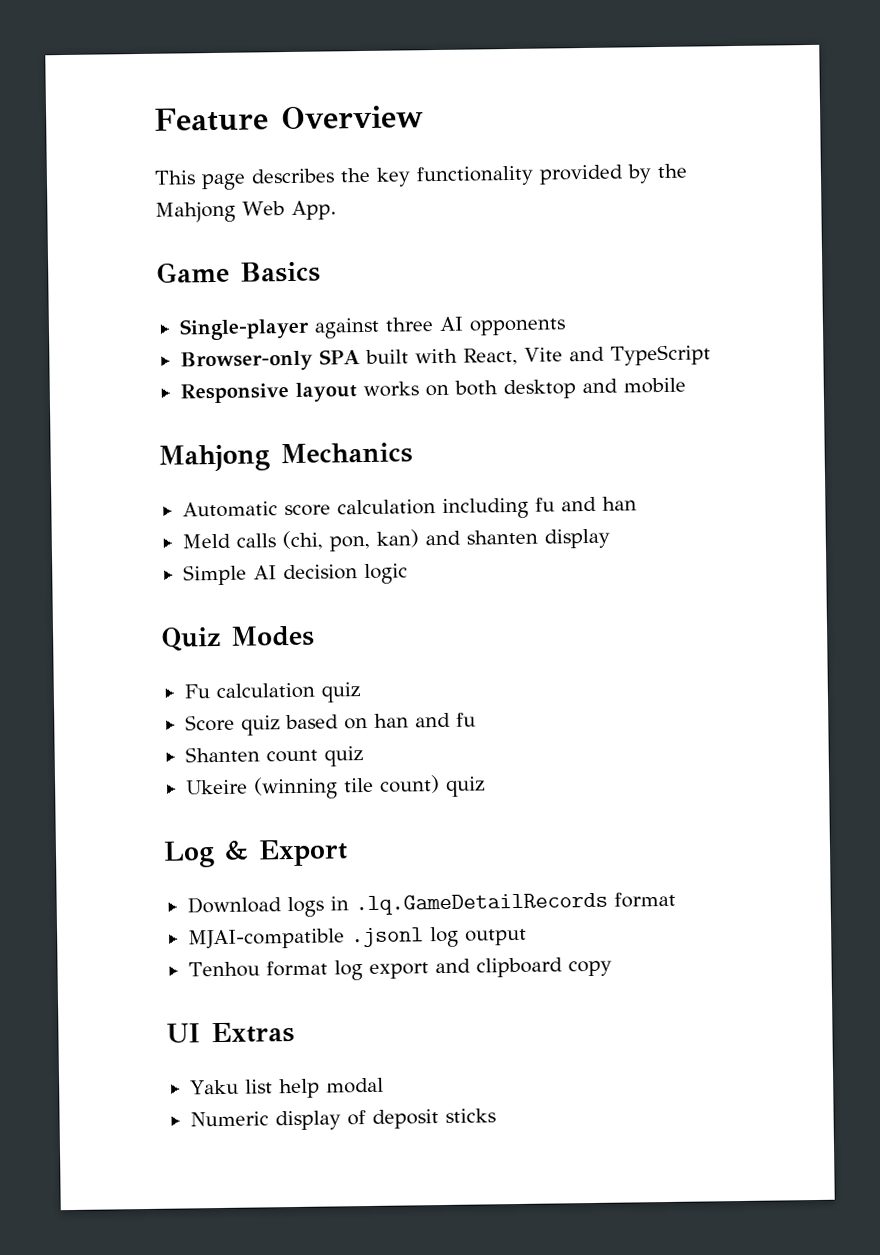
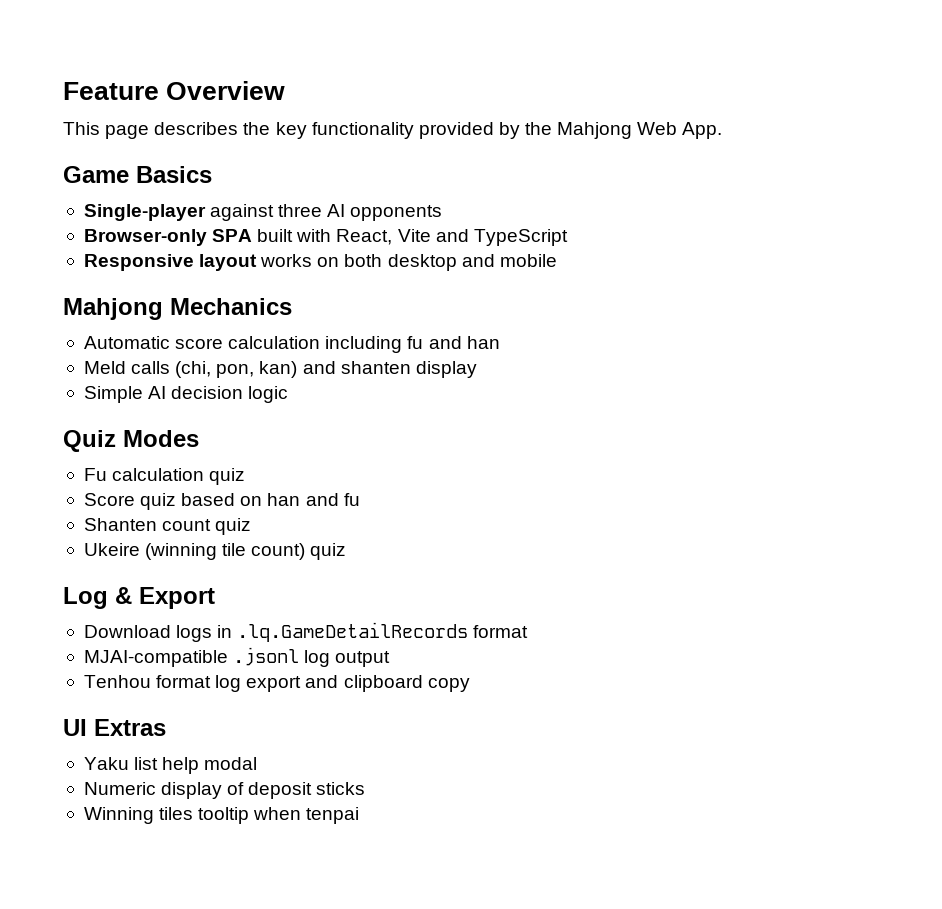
(496, 1115) none -> [83,807,360,824] // Winning tiles tooltip when tenpai

